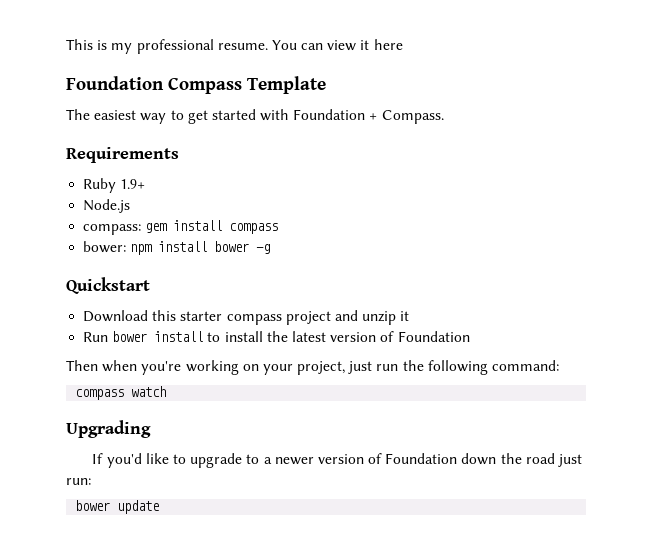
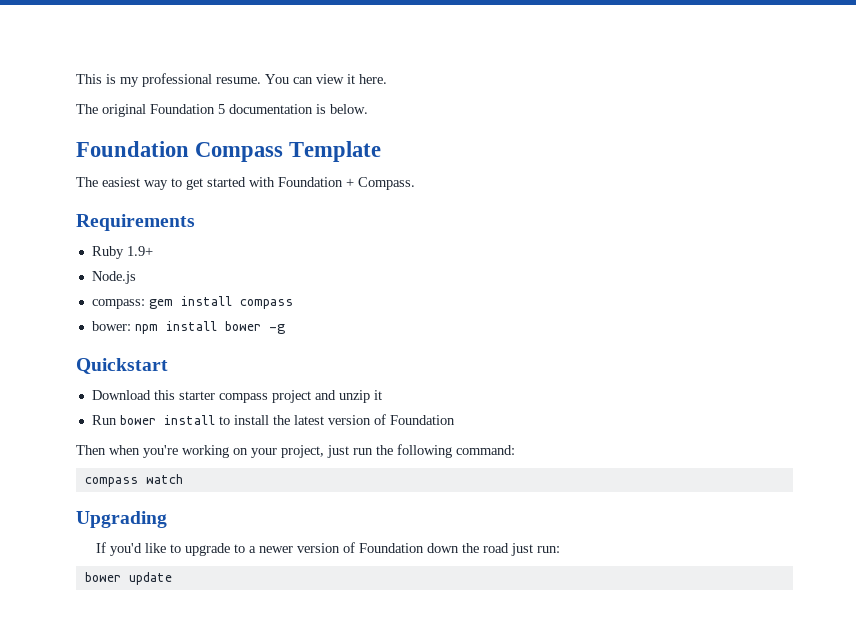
[373,39,403,50] here -> [359,74,387,84] [76,104,368,117] here. // The original Foundation 5 documentation is below.

